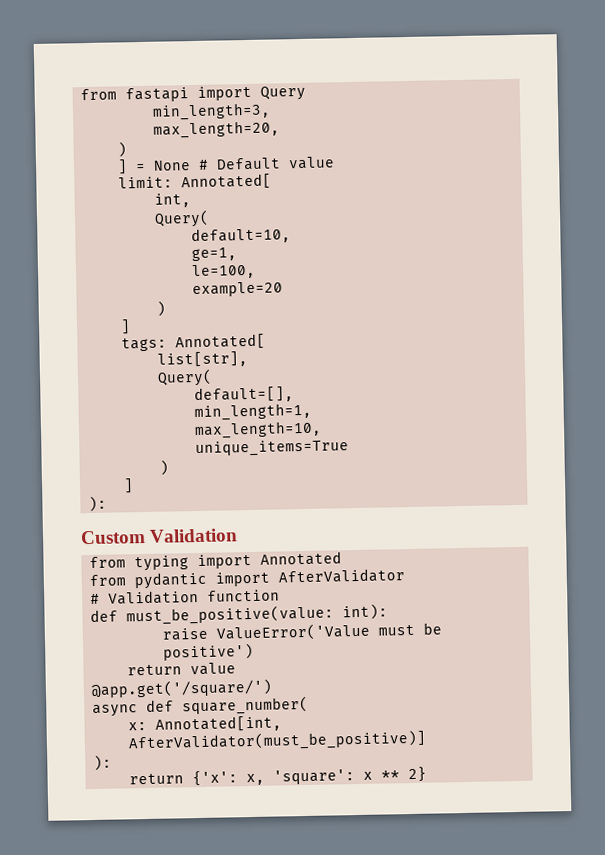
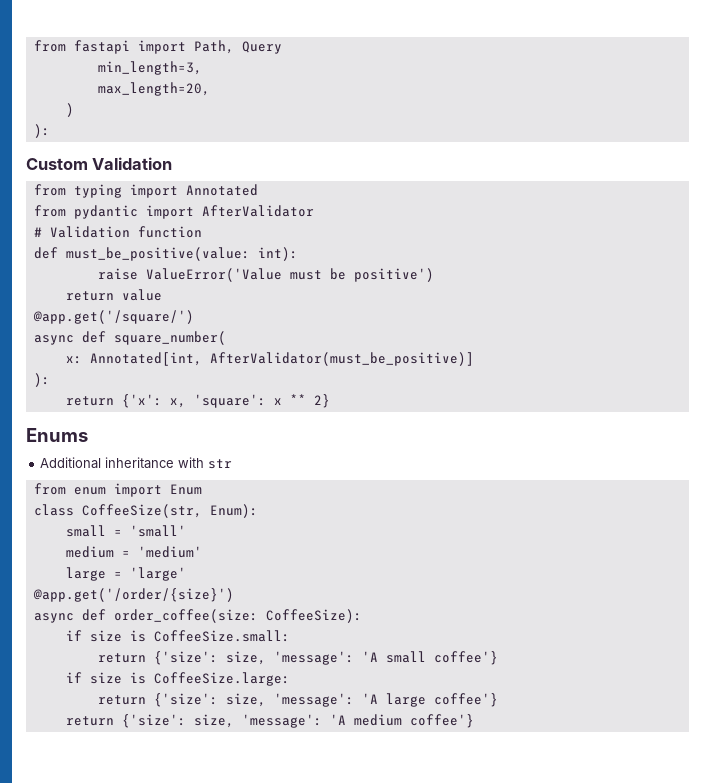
(253, 93) none -> [193,40,234,54] Path,
[117,156,336,175] [118,173,273,191] [154,193,192,208] [154,209,211,228] [191,227,292,245] [191,247,238,262] [191,263,257,280] [192,281,284,298] [156,300,167,317] [120,319,132,335] [121,333,267,352] [157,351,249,368] [157,368,214,387] [194,386,295,404] [194,402,313,422] [194,420,323,440] [195,439,350,458] [159,459,170,476] [123,478,135,494] // ] = None # Default value // limit: Annotated[ // int, // Query( // default=10, // ge=1, // le=100, // example=20 // ) // ] // tags: Annotated[ // list[str], // Query( // default=[], // min_length=1, // max_length=10, // unique_items=True // ) // ] -> (74, 110) none
(428, 774) none -> [26,428,88,442] [40,457,233,469] [33,483,202,497] [33,504,258,518] [65,525,186,537] [65,546,202,558] [65,567,186,581] [32,588,234,602] [33,609,362,623] [65,630,290,642] [97,651,498,665] [65,672,290,686] [97,693,498,707] [65,714,474,728] // Enums // Additional inheritance with str // from enum import Enum // class CoffeeSize(str, Enum): // small = 'small' // medium = 'medium' // large = 'large' // @app.get('/order/{size}') // async def order_coffee(size: CoffeeSize): // if size is CoffeeSize.small: // return {'size': size, 'message': 'A small coffee'} // if size is CoffeeSize.large: // return {'size': size, 'message': 'A large coffee'} // return {'size': size, 'message': 'A medium coffee'}

